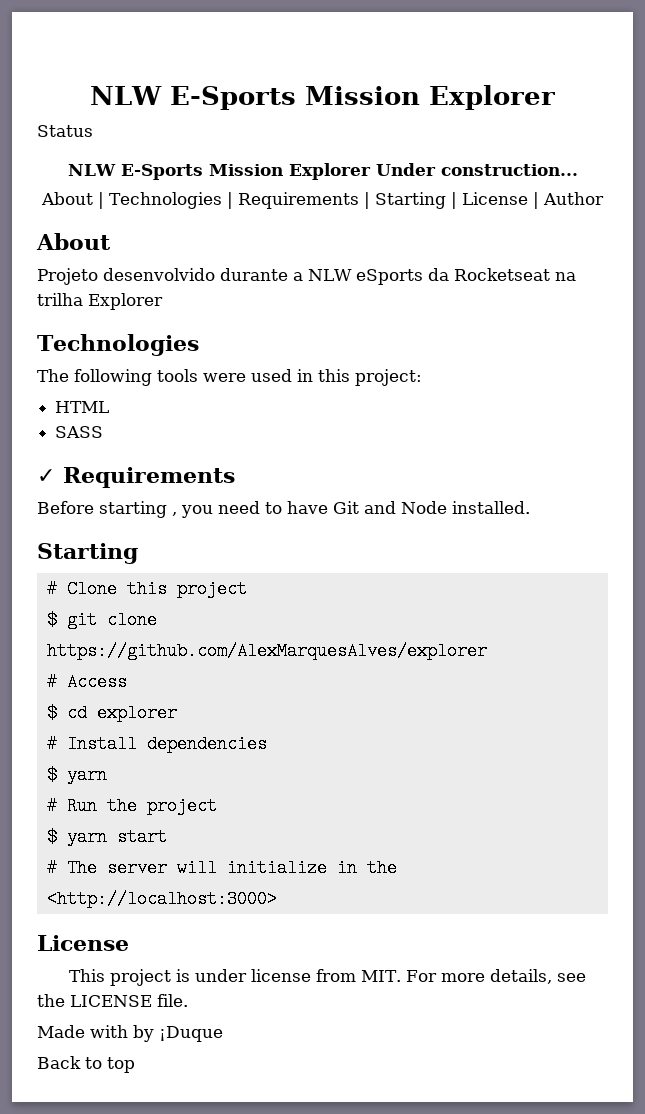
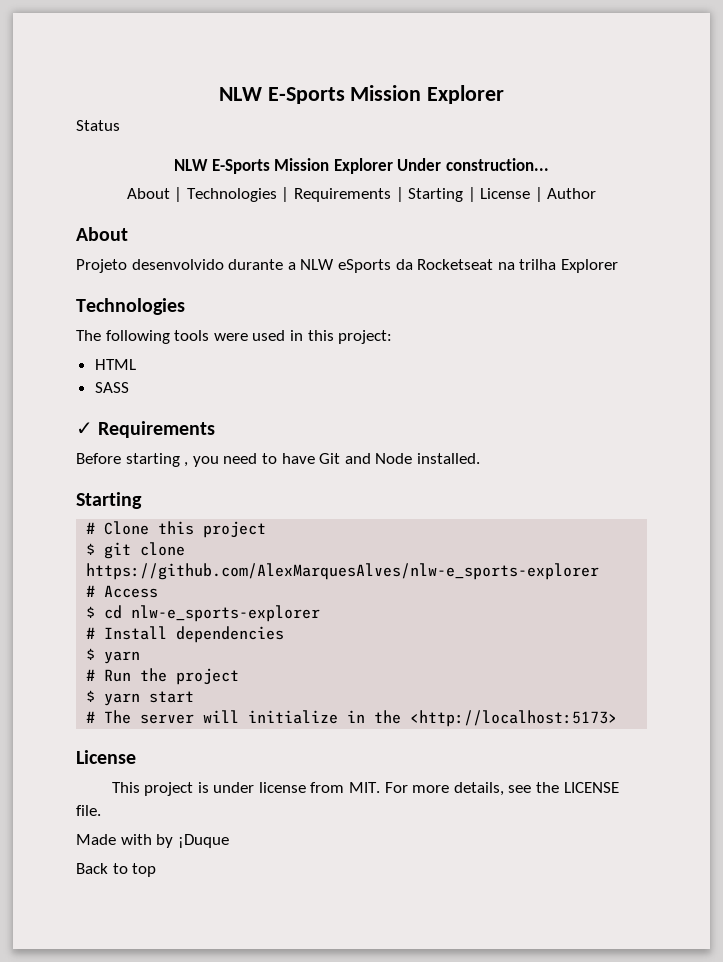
[46,642,487,660] https://github.com/AlexMarquesAlves/explorer -> [86,563,600,580] https://github.com/AlexMarquesAlves/nlw-e_sports-explorer
[96,704,177,722] explorer -> [131,605,321,622] nlw-e_sports-explorer
[46,890,277,908] <http://localhost:3000> -> [410,710,618,727] <http://localhost:5173>

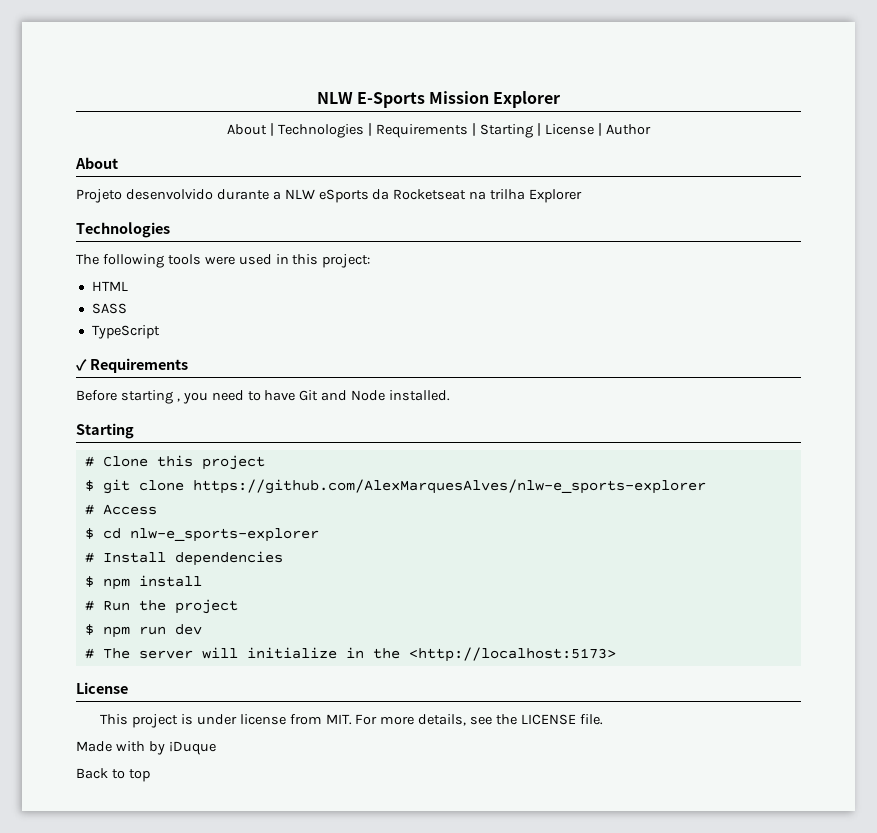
[218,85,505,104] [76,120,120,131] [174,158,549,174] NLW E-Sports Mission Explorer // Status // NLW E-Sports Mission Explorer Under construction... -> [316,91,561,108] NLW E-Sports Mission Explorer
(129, 387) none -> [91,325,160,339] // TypeScript
[104,651,141,664] yarn -> [102,575,202,590] npm install
[104,691,195,706] yarn start -> [102,624,202,638] npm run dev

